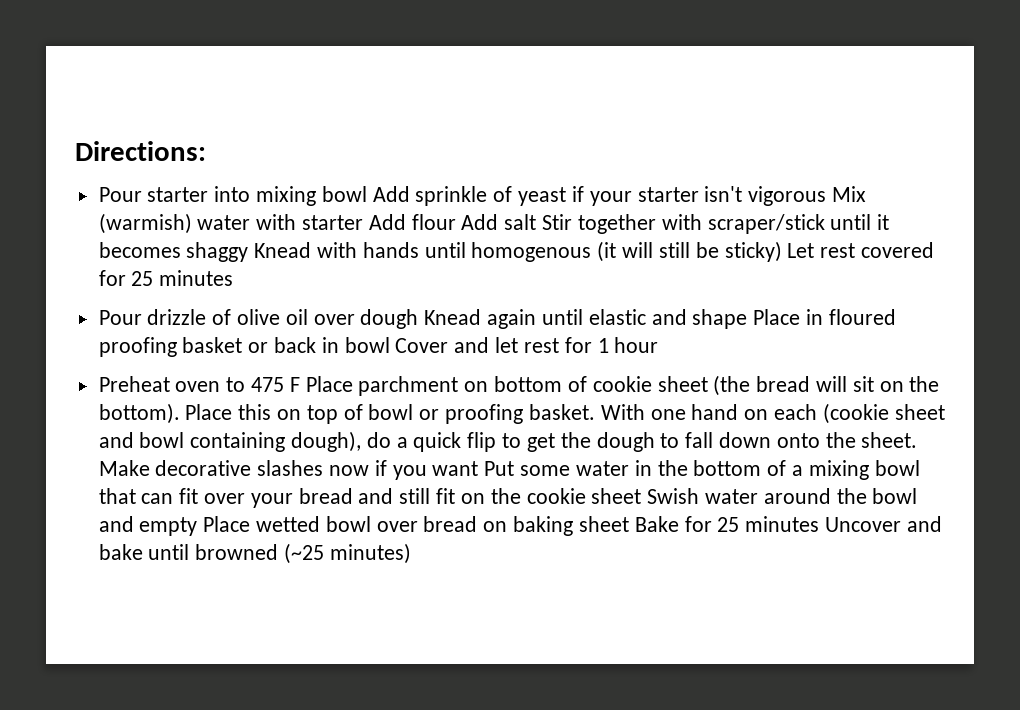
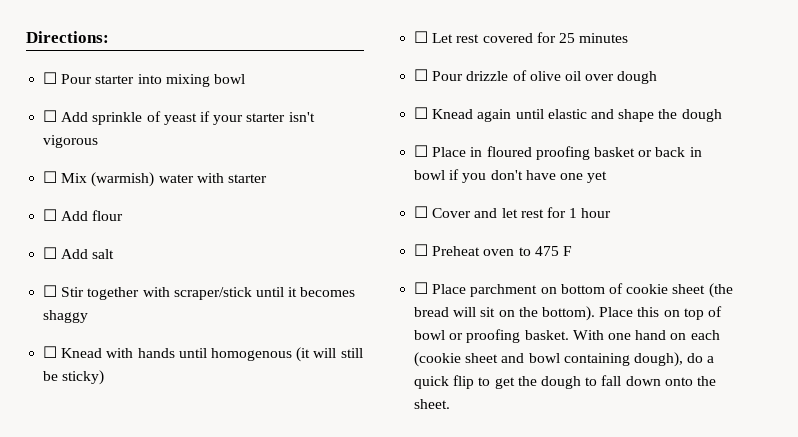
(206, 151) none -> [43,72,58,84] ☐
(367, 194) none -> [43,110,58,122] // ☐
(827, 196) none -> [43,171,58,183] // ☐
(364, 222) none -> [43,209,58,221] // ☐
(456, 222) none -> [43,247,58,259] // ☐
(537, 222) none -> [43,285,58,297] // ☐
(249, 252) none -> [43,346,58,358] // ☐
(782, 251) none -> [414,31,429,43] // ☐
(234, 278) none -> [414,69,429,81] ☐
(419, 319) none -> [414,107,429,119] // ☐
(748, 319) none -> [658,109,722,122] [414,145,429,157] the dough // ☐
(390, 345) none -> [449,169,608,183] [414,206,429,218] if you don't have one yet // ☐
(659, 345) none -> [414,244,429,256] ☐
(300, 384) none -> [414,282,429,294] // ☐
[98,460,920,480] [98,488,918,508] [98,516,942,536] [98,543,411,564] Make decorative slashes now if you want Put some water in the bottom of a mixing bowl that can fit over your bread and still fit on the cookie sheet Swish water around the bowl and empty Place wetted bowl over bread on baking sheet Bake for 25 minutes Uncover and bake until browned (~25 minutes) -> (451, 404) none

